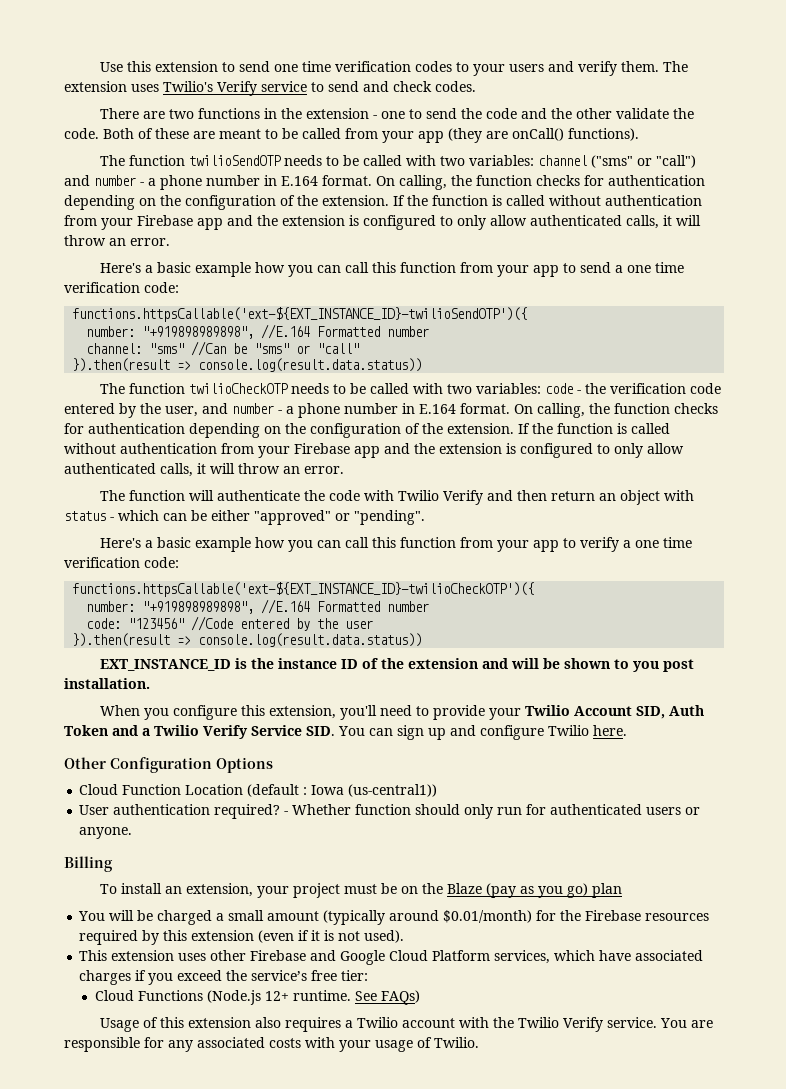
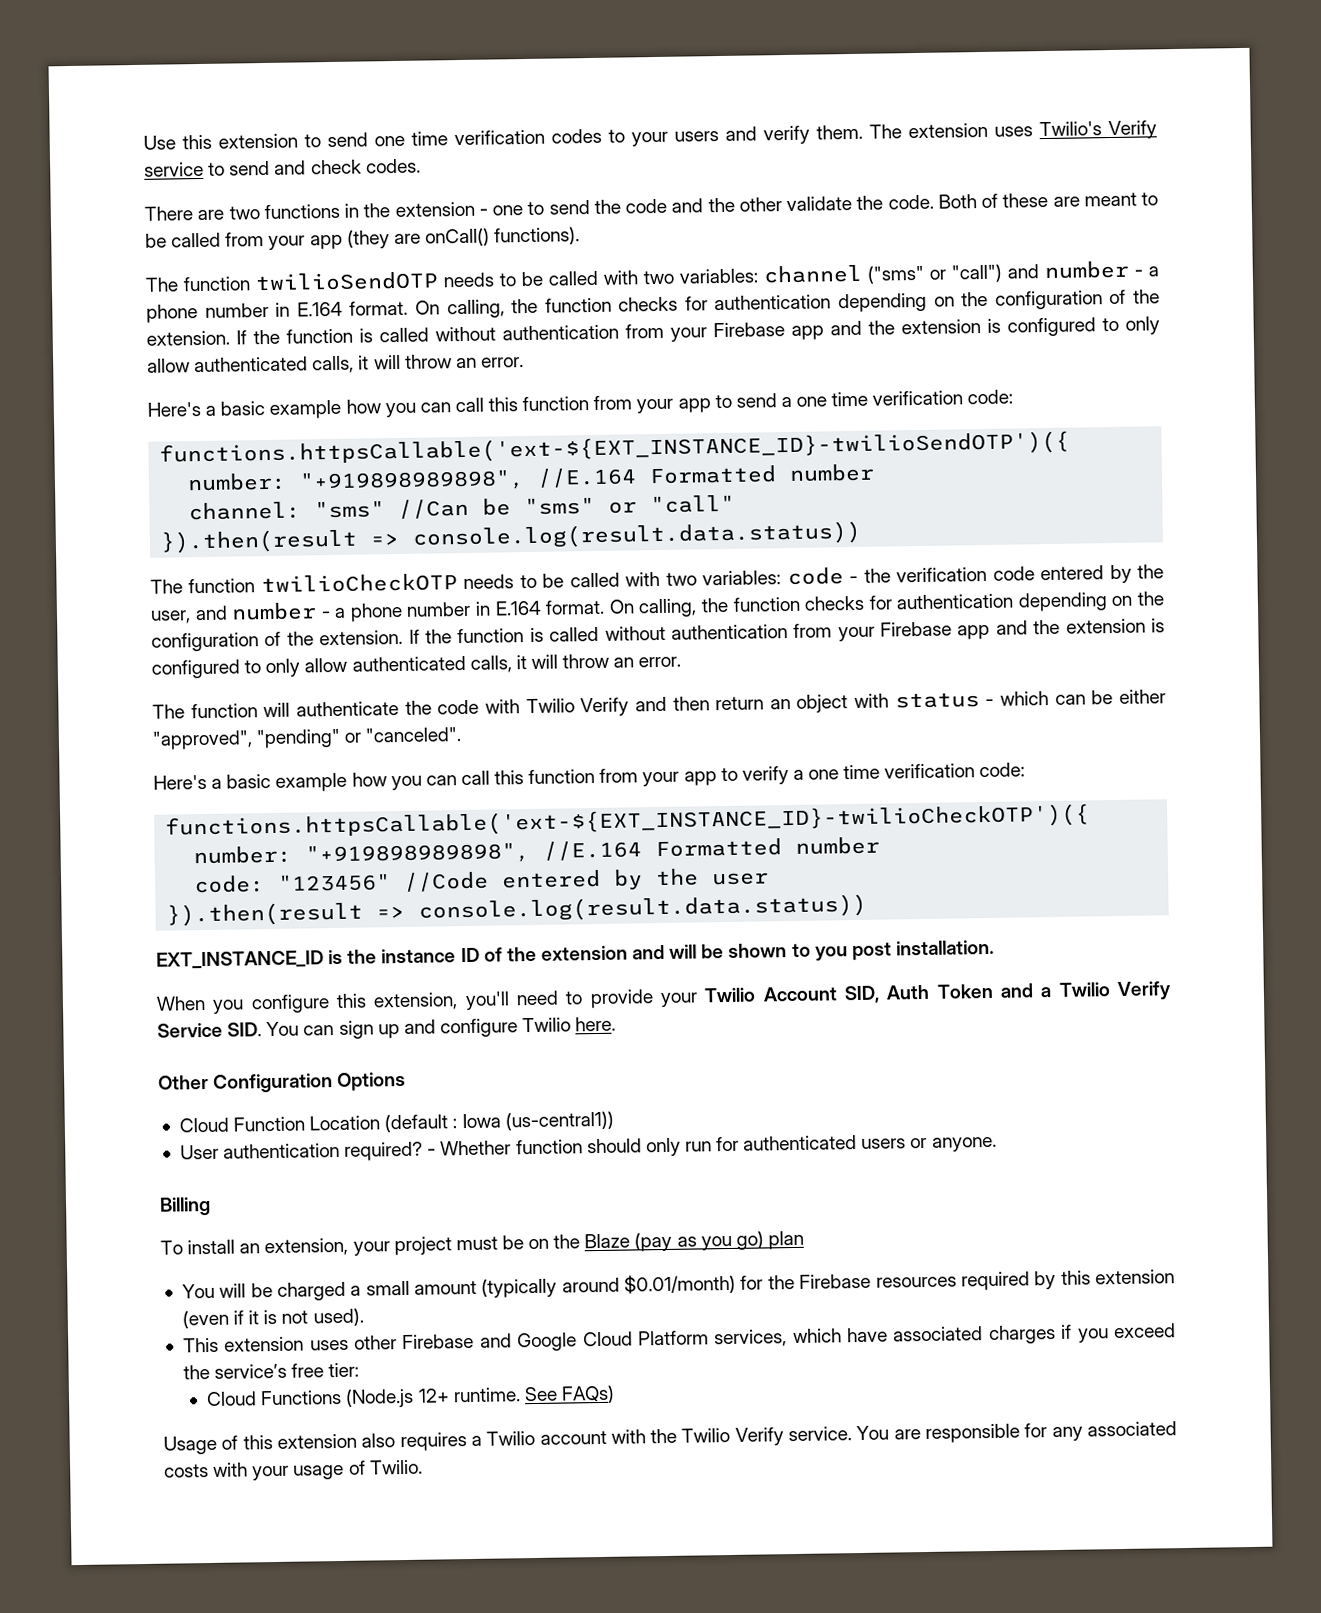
[254,510,425,525] "approved" or "pending". -> [152,727,462,750] "approved", "pending" or "canceled".

